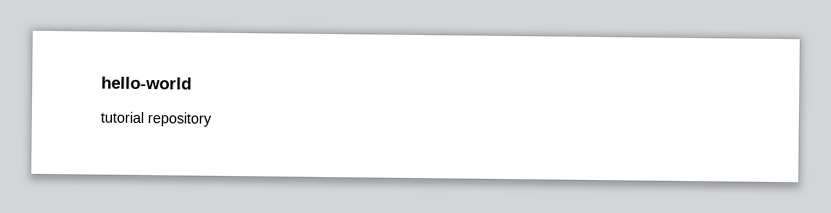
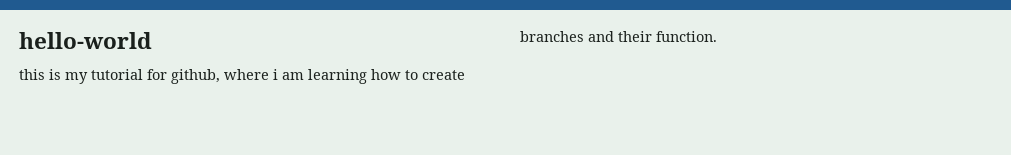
[100,111,212,127] tutorial repository -> [19,69,465,84] [520,31,717,42] this is my tutorial for github, where i am learning how to create branches and their function.

